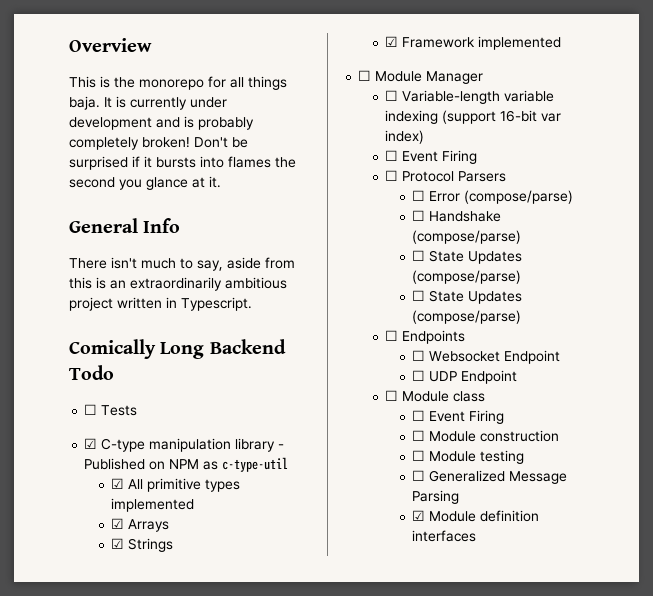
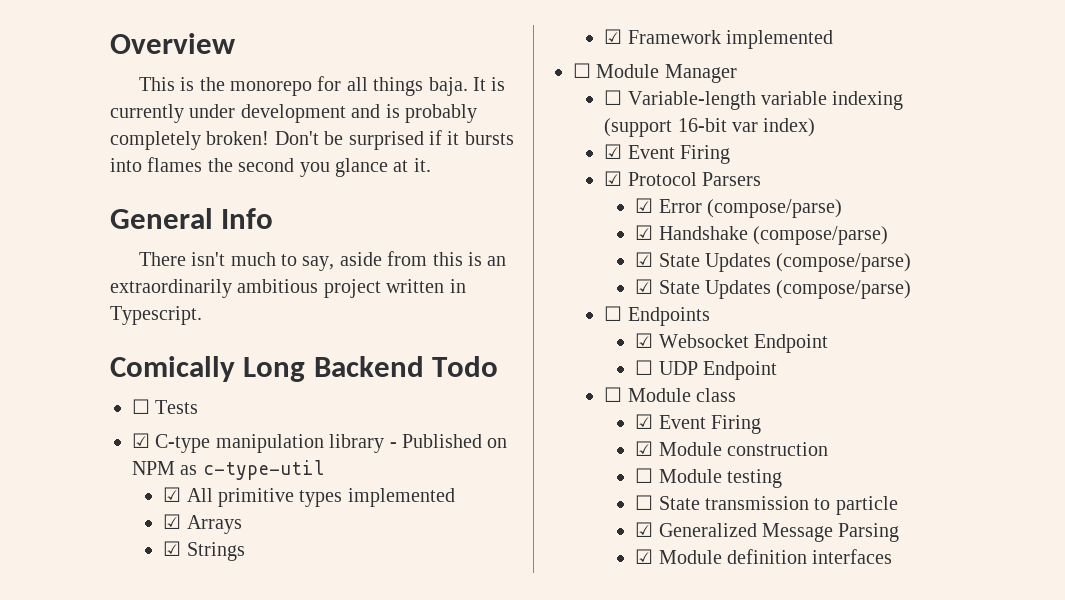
[385,150,478,164] [385,170,399,181] ☐ Event Firing // ☐ -> [604,144,730,164] [604,171,623,186] ☑ Event Firing // ☑
[412,190,426,201] ☐ -> [635,198,654,213] ☑
[412,210,426,221] ☐ -> [635,225,654,240] ☑
[412,250,523,264] [412,270,522,284] [412,290,426,301] ☐ State Updates (compose/parse) // ☐ -> [635,252,912,272] [635,279,654,294] ☑ State Updates (compose/parse) // ☑
[412,350,426,361] ☐ -> [635,333,654,348] ☑
[412,410,505,424] [412,430,426,441] ☐ Event Firing // ☐ -> [635,414,762,434] [635,441,654,456] ☑ Event Firing // ☑
(426, 475) none -> [658,496,898,515] [635,522,654,537] State transmission to particle // ☑

